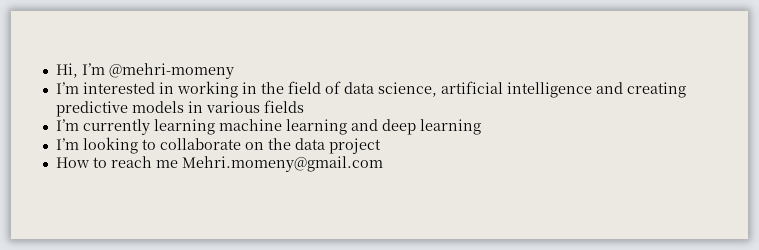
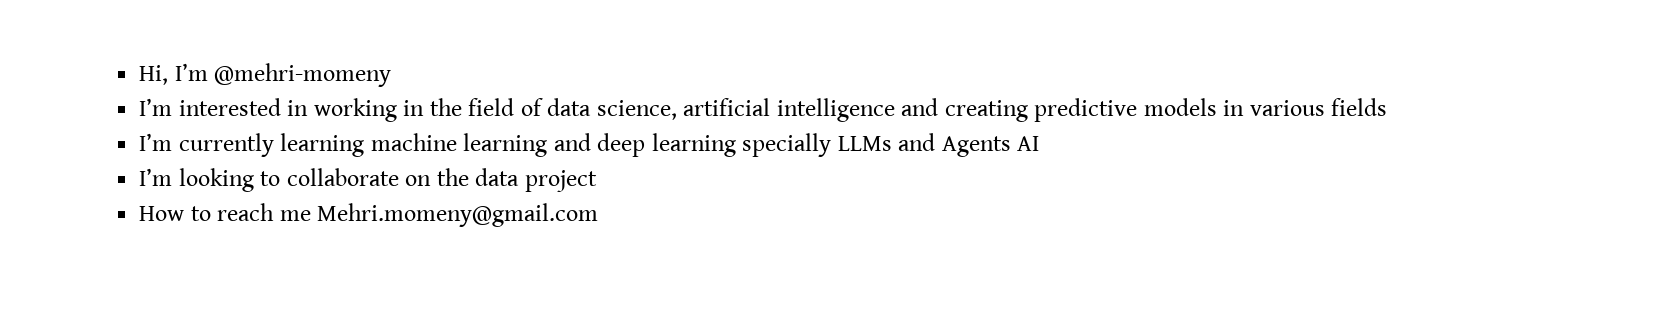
(481, 127) none -> [742,133,1040,157] specially LLMs and Agents AI

